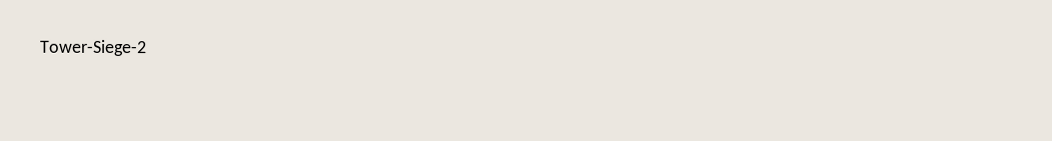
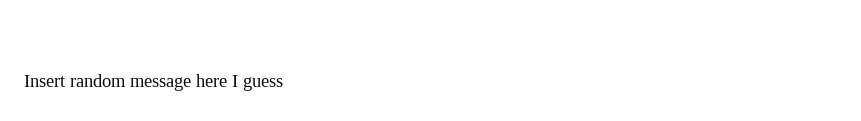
[40,39,147,57] Tower-Siege-2 -> [24,74,283,91] Insert random message here I guess

